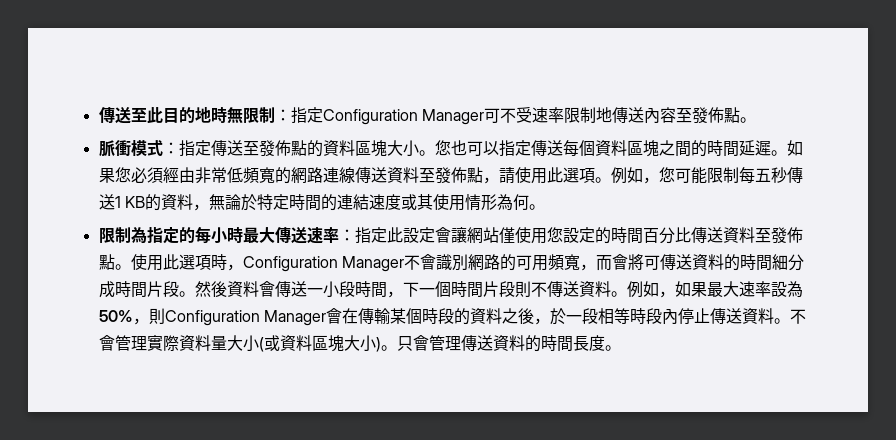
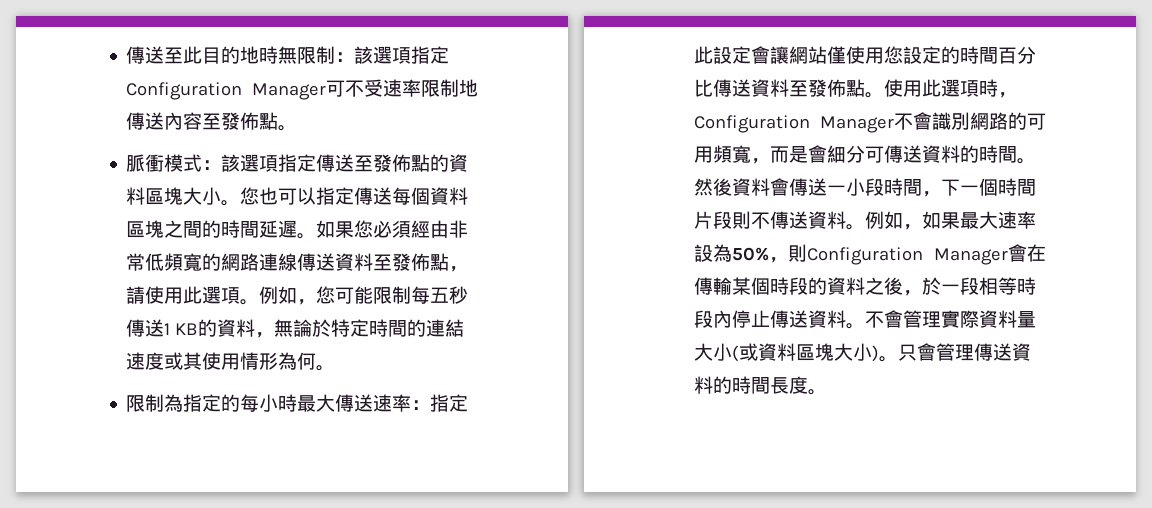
(291, 115) none -> [354,46,412,64] 該選項
(179, 148) none -> [221,154,279,172] 該選項
[611,254,644,270] 會將 -> [789,145,866,163] 是會細分
[771,254,804,271] [98,281,179,298] 細分成時間片段 -> (1018, 154) none

